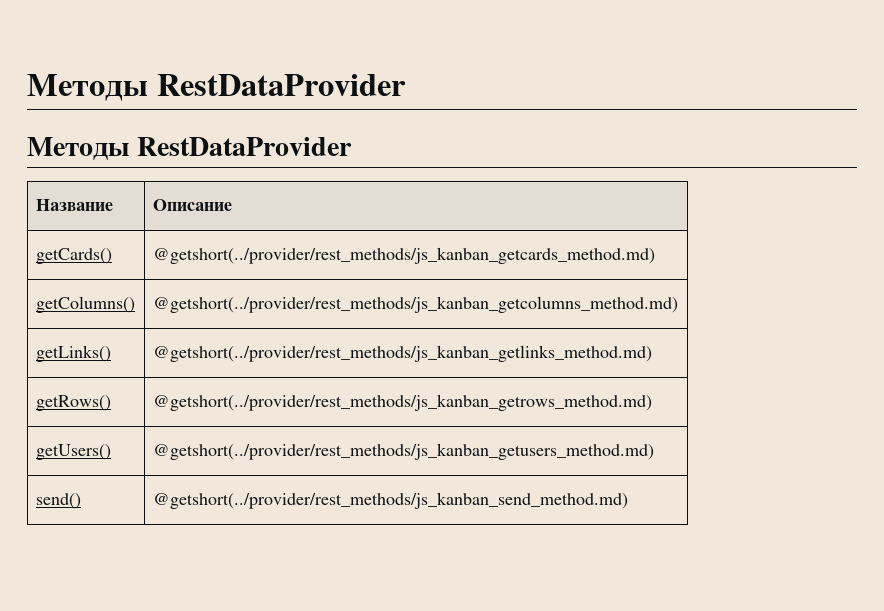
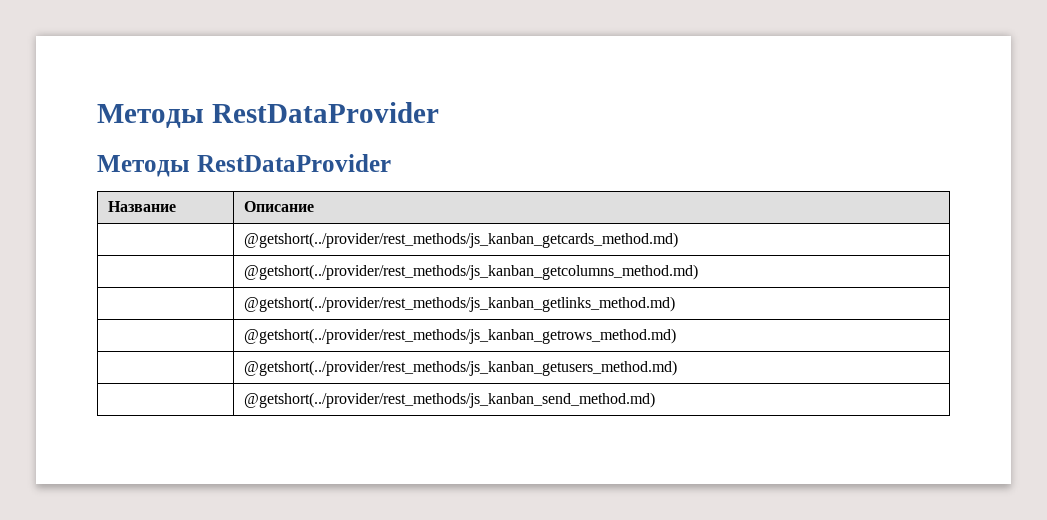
[35,248,112,264] getCards() -> (315, 206) none
[35,296,135,313] getColumns() -> (679, 240) none
[35,345,111,362] getLinks() -> (699, 272) none
[35,395,111,411] getRows() -> (676, 304) none
[35,444,111,460] getUsers() -> (677, 336) none
[35,493,81,509] send() -> (678, 368) none

